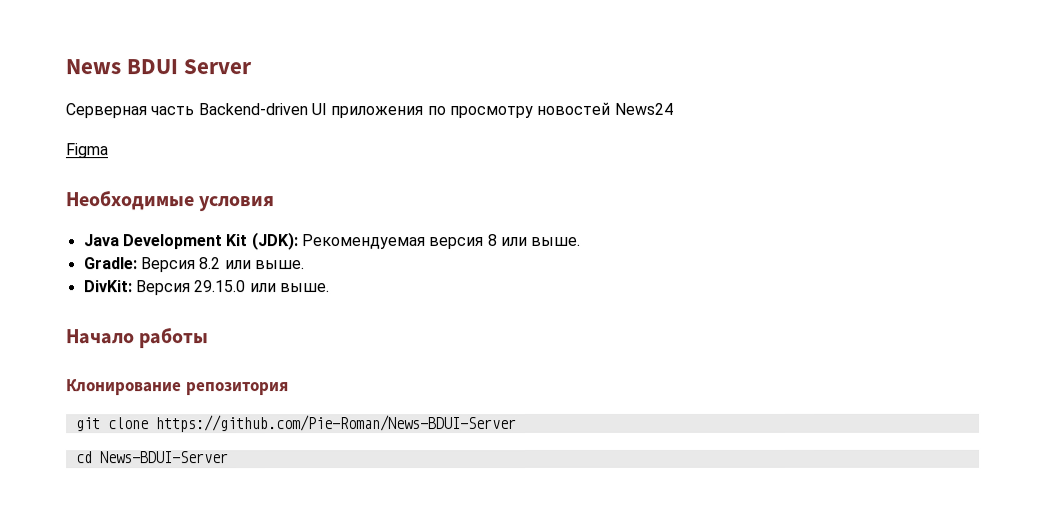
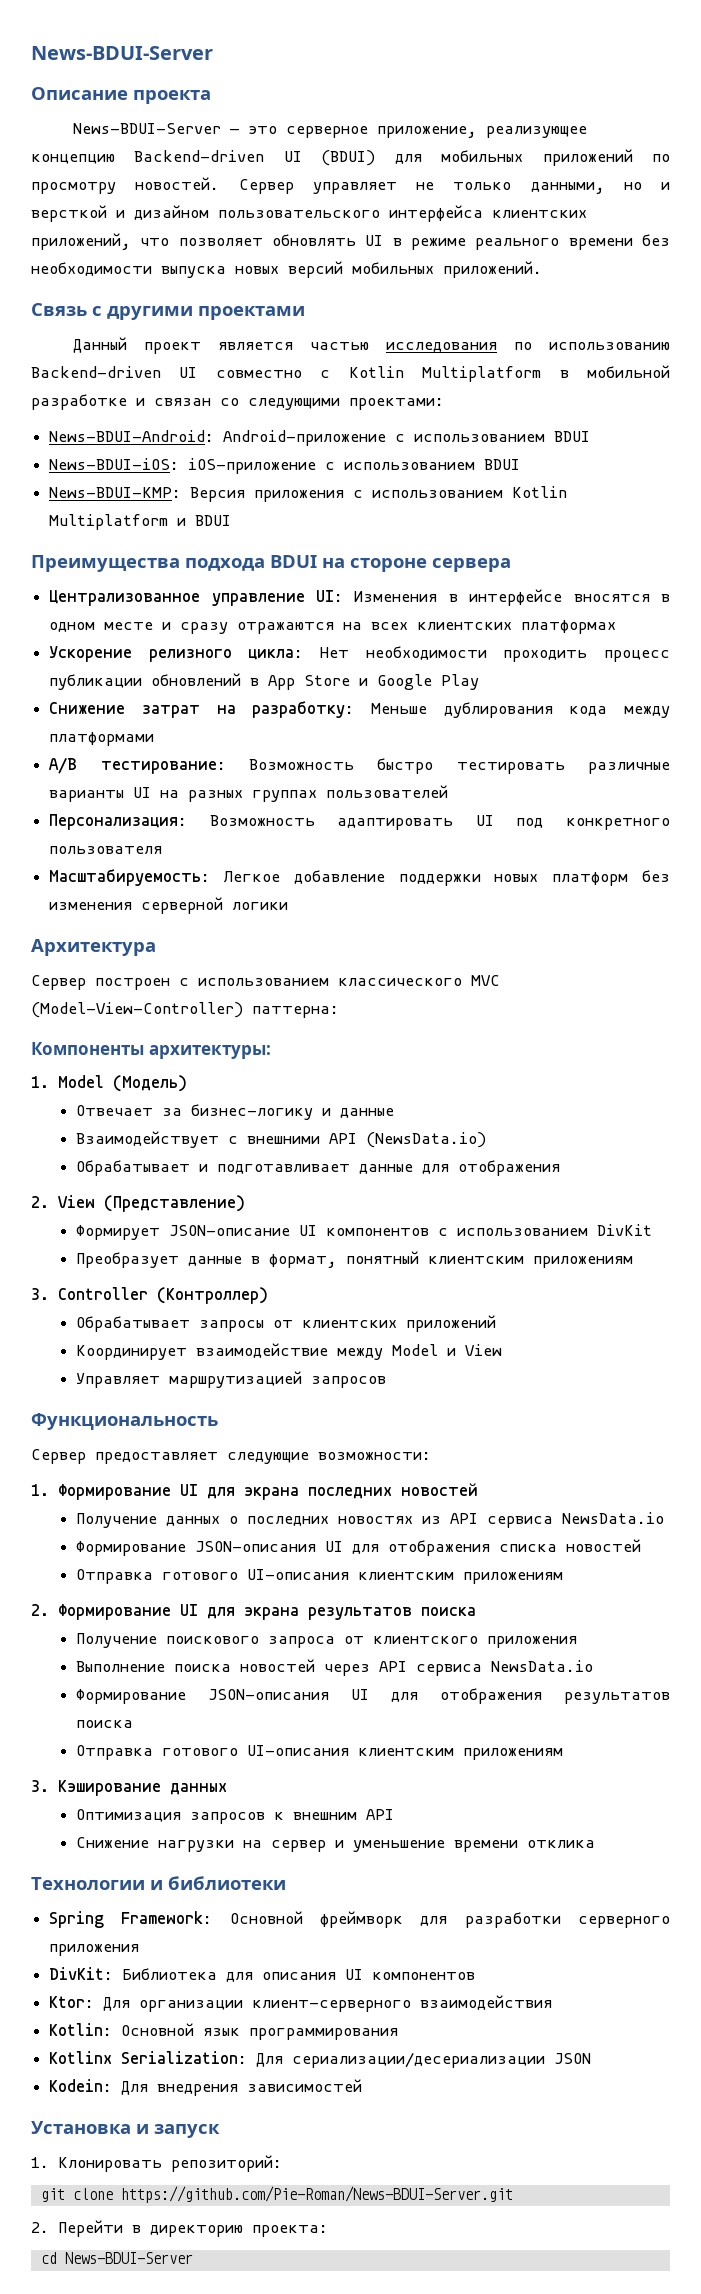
[65,59,253,75] [65,101,673,119] [65,143,108,159] [65,190,275,212] [82,232,581,251] [82,257,305,273] [83,280,330,296] [66,327,210,349] [66,379,289,396] [75,415,517,433] News BDUI Server // Серверная часть Backend-driven UI приложения по просмотру новостей News24 // Figma // Необходимые условия // Java Development Kit (JDK): Рекомендуемая версия 8 или выше. // Gradle: Версия 8.2 или выше. // DivKit: Версия 29.15.0 или выше. // Начало работы // Клонирование репозитория // git clone https://github.com/Pie-Roman/News-BDUI-Server -> [31,46,213,60] [31,87,211,104] [72,123,587,138] [31,149,671,166] [31,177,670,194] [31,205,587,222] [31,233,670,250] [31,261,542,278] [31,303,305,320] [72,337,670,354] [31,365,671,382] [31,394,444,410] [49,430,591,446] [49,458,521,474] [49,486,568,502] [49,514,232,530] [31,555,511,572] [49,589,670,606] [49,620,617,634] [49,646,670,662] [49,673,480,690] [49,701,670,718] [49,732,155,746] [49,757,670,774] [49,785,449,802] [49,814,671,830] [49,846,163,855] [49,869,670,886] [49,897,289,914] [31,939,156,956] [31,975,500,990] [31,1002,339,1018] [31,1042,271,1059] [31,1075,187,1092] [75,1104,394,1120] [75,1131,486,1148] [75,1160,560,1176] [31,1195,245,1212] [75,1224,652,1240] [75,1251,633,1268] [31,1287,268,1304] [75,1315,496,1332] [75,1343,502,1360] [75,1371,386,1388] [31,1413,218,1430] [31,1449,431,1464] [31,1483,478,1500] [75,1512,664,1528] [75,1539,641,1556] [75,1569,563,1584] [31,1604,476,1620] [75,1633,577,1648] [75,1659,593,1676] [75,1688,670,1704] [75,1720,133,1728] [75,1745,563,1760] [31,1780,227,1796] [75,1809,394,1824] [75,1837,595,1852] [31,1876,286,1890] [49,1911,670,1928] [49,1944,140,1956] [49,1967,476,1982] [49,1995,553,2012] [49,2023,399,2040] [49,2051,592,2068] [49,2079,363,2096] [31,2121,220,2138] [31,2155,282,2172] [40,2186,513,2203] [31,2220,328,2237] News-BDUI-Server // Описание проекта // News-BDUI-Server — это серверное приложение, реализующее концепцию Backend-driven UI (BDUI) для мобильных приложений по просмотру новостей. Сервер управляет не только данными, но и версткой и дизайном пользовательского интерфейса клиентских приложений, что позволяет обновлять UI в режиме реального времени без необходимости выпуска новых версий мобильных приложений. // Связь с другими проектами // Данный проект является частью исследования по использованию Backend-driven UI совместно с Kotlin Multiplatform в мобильной разработке и связан со следующими проектами: // News-BDUI-Android: Android-приложение с использованием BDUI // News-BDUI-iOS: iOS-приложение с использованием BDUI // News-BDUI-KMP: Версия приложения с использованием Kotlin Multiplatform и BDUI // Преимущества подхода BDUI на стороне сервера // Централизованное управление UI: Изменения в интерфейсе вносятся в одном месте и сразу отражаются на всех клиентских платформах // Ускорение релизного цикла: Нет необходимости проходить процесс публикации обновлений в App Store и Google Play // Снижение затрат на разработку: Меньше дублирования кода между платформами // A/B тестирование: Возможность быстро тестировать различные варианты UI на разных группах пользователей // Персонализация: Возможность адаптировать UI под конкретного пользователя // Масштабируемость: Легкое добавление поддержки новых платформ без изменения серверной логики // Архитектура // Сервер построен с использованием классического MVC (Model-View-Controller) паттерна: // Компоненты архитектуры: // 1. Model (Модель) // Отвечает за бизнес-логику и данные // Взаимодействует с внешними API (NewsData.io) // Обрабатывает и подготавливает данные для отображения // 2. View (Представление) // Формирует JSON-описание UI компонентов с использованием DivKit // Преобразует данные в формат, понятный клиентским приложениям // 3. Controller (Контроллер) // Обрабатывает запросы от клиентских приложений // Координирует взаимодействие между Model и View // Управляет маршрутизацией запросов // Функциональность // Сервер предоставляет следующие возможности: // 1. Формирование UI для экрана последних новостей // Получение данных о последних новостях из API сервиса NewsData.io // Формирование JSON-описания UI для отображения списка новостей // Отправка готового UI-описания клиентским приложениям // 2. Формирование UI для экрана результатов поиска // Получение поискового запроса от клиентского приложения // Выполнение поиска новостей через API сервиса NewsData.io // Формирование JSON-описания UI для отображения результатов поиска // Отправка готового UI-описания клиентским приложениям // 3. Кэширование данных // Оптимизация запросов к внешним API // Снижение нагрузки на сервер и уменьшение времени отклика // Технологии и библиотеки // Spring Framework: Основной фреймворк для разработки серверного приложения // DivKit: Библиотека для описания UI компонентов // Ktor: Для организации клиент-серверного взаимодействия // Kotlin: Основной язык программирования // Kotlinx Serialization: Для сериализации/десериализации JSON // Kodein: Для внедрения зависимостей // Установка и запуск // 1. Клонировать репозиторий: // git clone https://github.com/Pie-Roman/News-BDUI-Server.git // 2. Перейти в директорию проекта:

